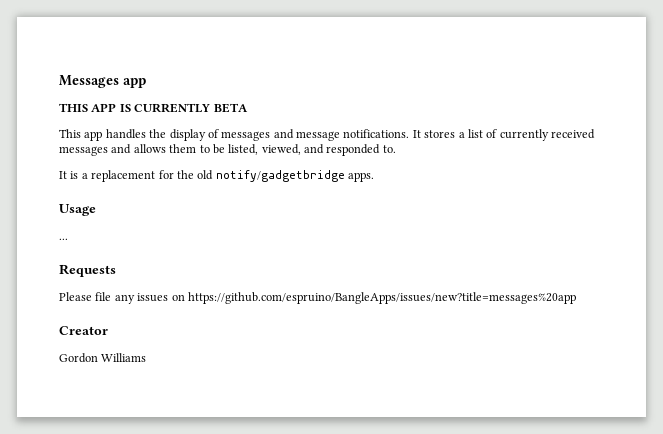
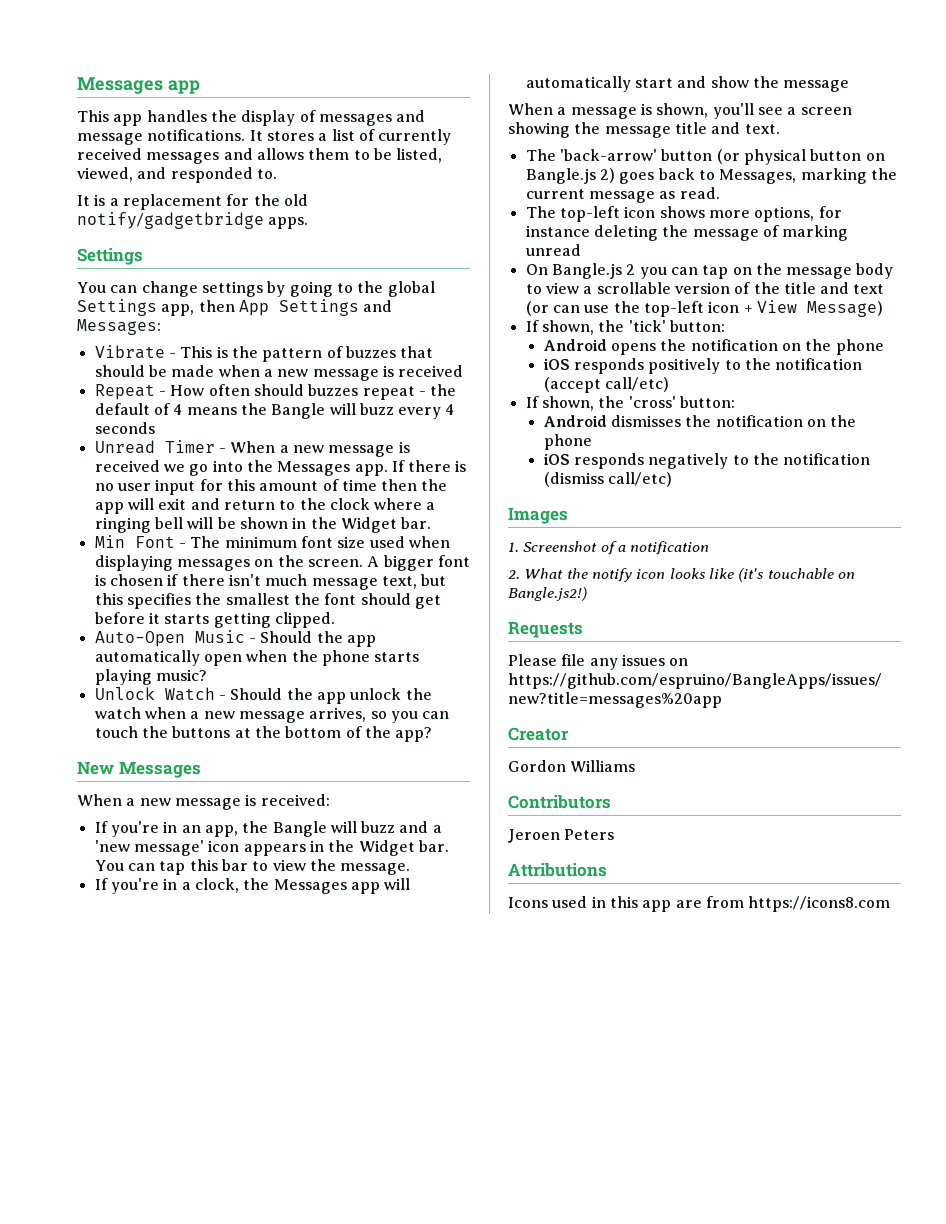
[59,75,146,88] [59,103,248,113] Messages app // THIS APP IS CURRENTLY BETA -> [77,77,200,94] Messages app
[59,204,96,216] [59,238,68,240] Usage // ... -> [77,248,143,265] [77,281,435,297] [77,299,393,316] [77,319,161,335] [94,345,434,362] [94,365,464,381] [94,384,457,400] [94,403,455,419] [94,422,155,434] [94,440,410,457] [94,460,467,476] [94,479,448,495] [94,498,436,514] [94,517,432,533] [94,535,450,548] [94,555,470,571] [94,574,447,590] [94,593,441,609] [94,612,335,628] [94,630,376,647] [94,650,420,666] [94,669,207,685] [94,687,432,704] [94,707,450,723] [94,726,433,742] [77,761,201,778] [77,794,330,810] [94,821,442,837] [94,840,449,856] [94,859,411,875] [94,878,411,894] [525,76,850,92] [508,103,852,119] [508,122,780,138] [525,149,885,165] [525,168,897,184] [525,187,720,203] [525,206,842,222] [525,225,849,241] [525,244,581,256] [525,263,894,279] [525,282,885,294] [525,300,883,317] [525,320,725,335] [543,339,884,355] [542,358,863,374] [543,377,670,393] [525,396,735,411] [543,415,857,427] [543,434,592,450] [542,453,871,469] [543,472,673,487] [508,507,568,524] [508,541,710,555] [508,568,855,582] [508,587,587,601] Settings // You can change settings by going to the global Settings app, then App Settings and Messages: // Vibrate - This is the pattern of buzzes that should be made when a new message is received // Repeat - How often should buzzes repeat - the default of 4 means the Bangle will buzz every 4 seconds // Unread Timer - When a new message is received we go into the Messages app. If there is no user input for this amount of time then the app will exit and return to the clock where a ringing bell will be shown in the Widget bar. // Min Font - The minimum font size used when displaying messages on the screen. A bigger font is chosen if there isn't much message text, but this specifies the smallest the font should get before it starts getting clipped. // Auto-Open Music - Should the app automatically open when the phone starts playing music? // Unlock Watch - Should the app unlock the watch when a new message arrives, so you can touch the buttons at the bottom of the app? // New Messages // When a new message is received: // If you're in an app, the Bangle will buzz and a 'new message' icon appears in the Widget bar. You can tap this bar to view the message. // If you're in a clock, the Messages app will automatically start and show the message // When a message is shown, you'll see a screen showing the message title and text. // The 'back-arrow' button (or physical button on Bangle.js 2) goes back to Messages, marking the current message as read. // The top-left icon shows more options, for instance deleting the message of marking unread // On Bangle.js 2 you can tap on the message body to view a scrollable version of the title and text (or can use the top-left icon + View Message) // If shown, the 'tick' button: // Android opens the notification on the phone // iOS responds positively to the notification (accept call/etc) // If shown, the 'cross' button: // Android dismisses the notification on the phone // iOS responds negatively to the notification (dismiss call/etc) // Images // 1. Screenshot of a notification // 2. What the notify icon looks like (it's touchable on Bangle.js2!)
(147, 357) none -> [508,795,611,809] [508,829,615,843] [508,863,607,877] [508,896,891,912] // Contributors // Jeroen Peters // Attributions // Icons used in this app are from https://icons8.com

